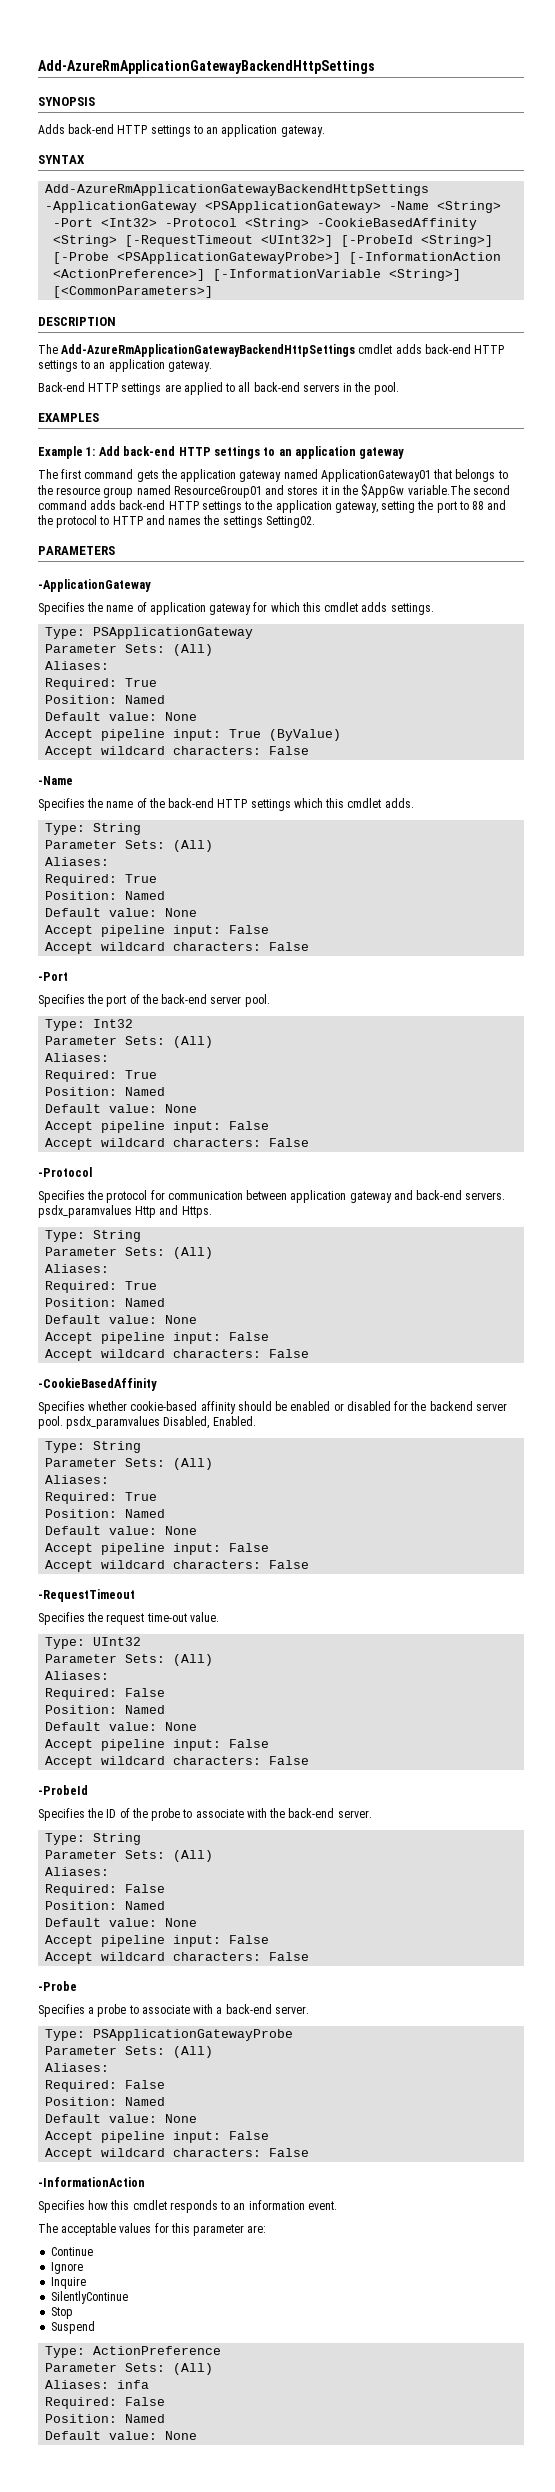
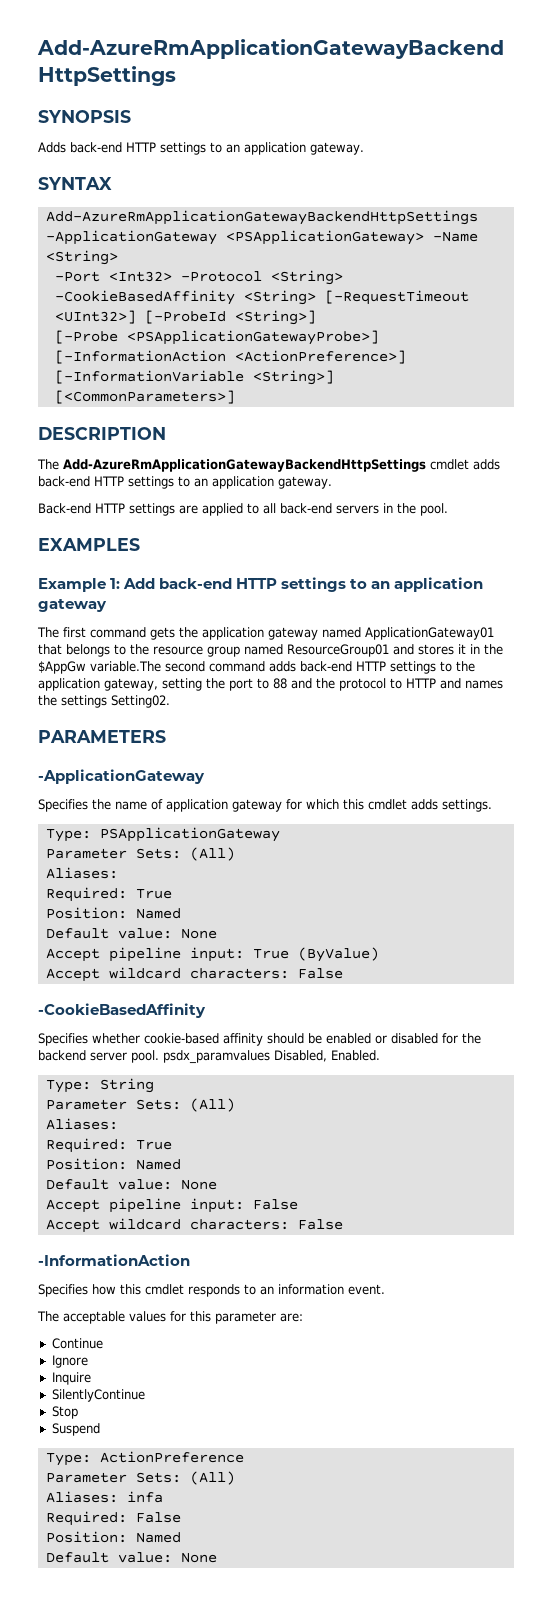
[38,776,73,785] [38,798,414,811] [45,823,142,835] [45,840,214,852] [45,857,110,866] [45,874,158,886] [45,891,166,900] [45,908,198,917] [45,925,270,937] [45,942,310,954] [38,972,68,981] [38,994,270,1007] [45,1019,134,1031] [45,1036,214,1048] [45,1053,110,1062] [45,1070,158,1082] [45,1087,166,1096] [45,1104,198,1113] [45,1121,270,1133] [45,1138,310,1150] [38,1167,92,1177] [38,1190,506,1203] [38,1205,212,1218] [45,1230,142,1242] [45,1247,214,1259] [45,1264,110,1273] [45,1281,158,1293] [45,1298,166,1307] [45,1315,198,1324] [45,1332,270,1344] [45,1349,310,1361] // -Name // Specifies the name of the back-end HTTP settings which this cmdlet adds. // Type: String // Parameter Sets: (All) // Aliases: // Required: True // Position: Named // Default value: None // Accept pipeline input: False // Accept wildcard characters: False // -Port // Specifies the port of the back-end server pool. // Type: Int32 // Parameter Sets: (All) // Aliases: // Required: True // Position: Named // Default value: None // Accept pipeline input: False // Accept wildcard characters: False // -Protocol // Specifies the protocol for communication between application gateway and back-end servers. psdx_paramvalues Http and Https. // Type: String // Parameter Sets: (All) // Aliases: // Required: True // Position: Named // Default value: None // Accept pipeline input: False // Accept wildcard characters: False -> (343, 973) none
[38,1589,135,1602] [38,1612,219,1625] [45,1637,142,1649] [45,1654,214,1666] [45,1671,110,1680] [45,1688,166,1700] [45,1705,166,1714] [45,1722,198,1731] [45,1739,270,1751] [45,1756,310,1768] [38,1785,88,1795] [38,1808,372,1821] [45,1833,142,1845] [45,1850,214,1862] [45,1867,110,1876] [45,1884,166,1896] [45,1901,166,1910] [45,1918,198,1927] [45,1935,270,1947] [45,1952,310,1964] [38,1981,77,1991] [38,2004,309,2017] [45,2029,294,2041] [45,2046,214,2058] [45,2063,110,2072] [45,2080,166,2092] [45,2097,166,2106] [45,2114,198,2123] [45,2131,270,2143] [45,2148,310,2160] // -RequestTimeout // Specifies the request time-out value. // Type: UInt32 // Parameter Sets: (All) // Aliases: // Required: False // Position: Named // Default value: None // Accept pipeline input: False // Accept wildcard characters: False // -ProbeId // Specifies the ID of the probe to associate with the back-end server. // Type: String // Parameter Sets: (All) // Aliases: // Required: False // Position: Named // Default value: None // Accept pipeline input: False // Accept wildcard characters: False // -Probe // Specifies a probe to associate with a back-end server. // Type: PSApplicationGatewayProbe // Parameter Sets: (All) // Aliases: // Required: False // Position: Named // Default value: None // Accept pipeline input: False // Accept wildcard characters: False -> (343, 1224) none

